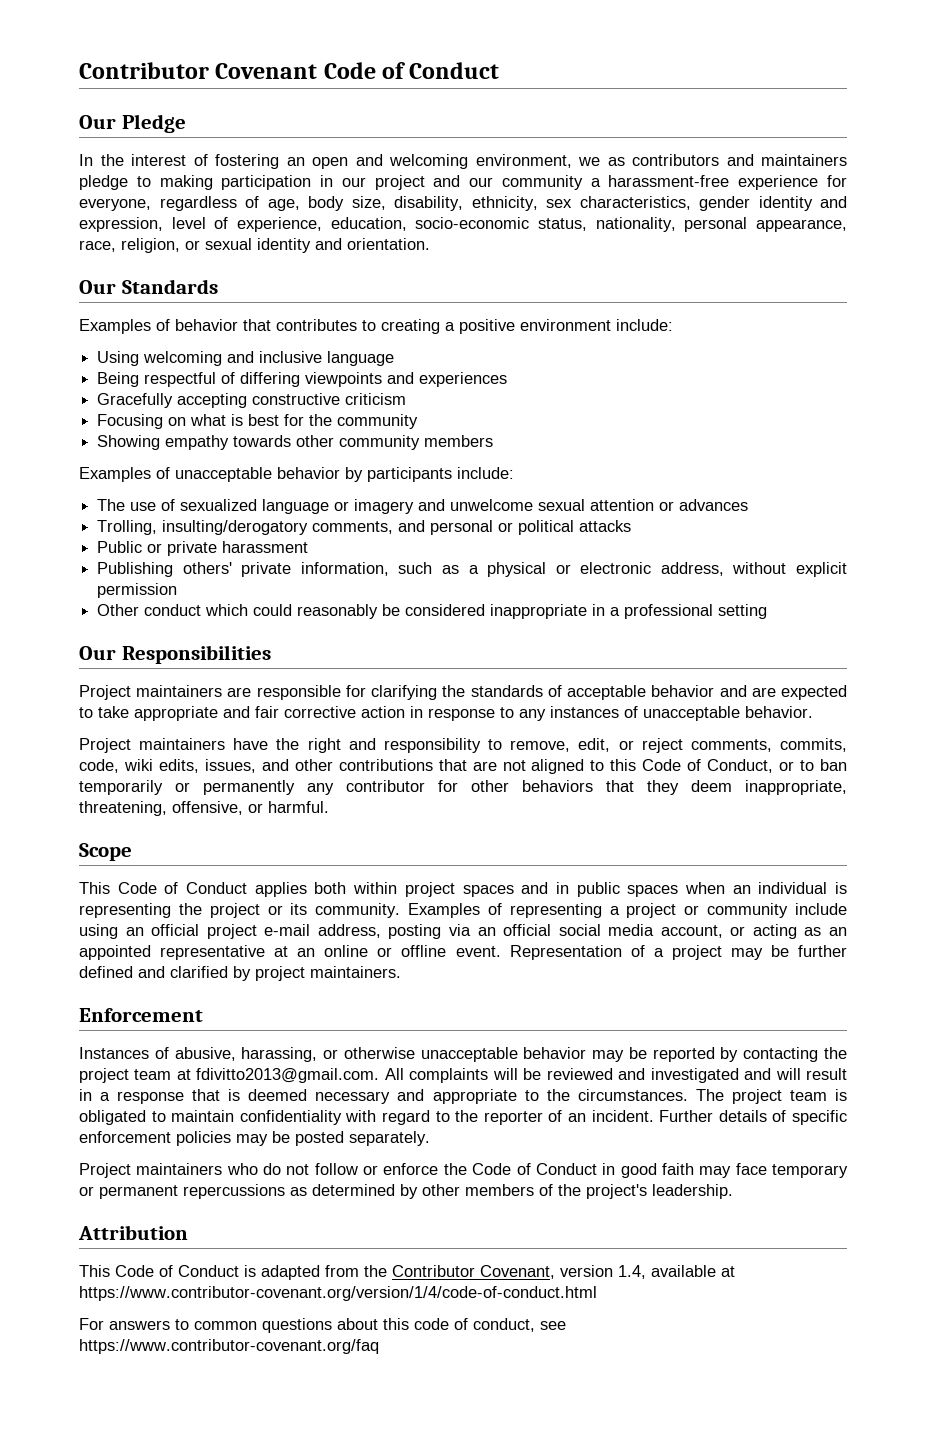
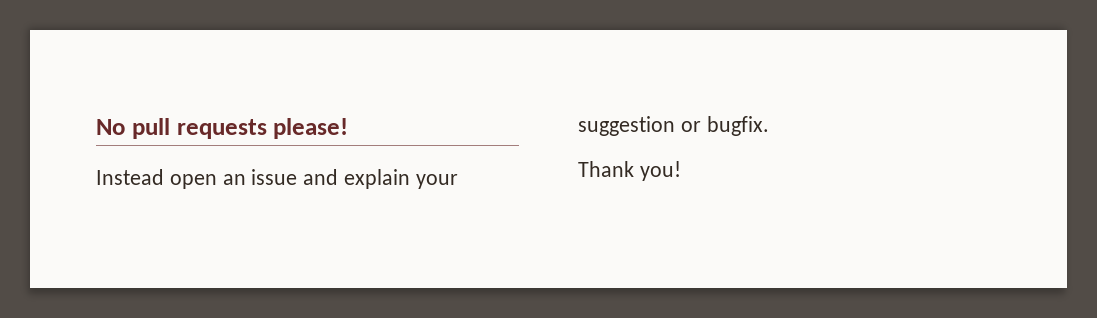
[79,62,500,79] [79,114,186,133] [79,154,847,169] [79,175,847,190] [79,196,847,211] [79,217,847,232] [79,238,430,253] [79,279,218,294] [79,319,673,334] [97,351,395,366] [97,372,508,387] [97,393,407,408] [97,414,419,429] [97,435,494,450] [79,467,514,482] [97,499,749,514] [97,520,632,535] [97,541,309,556] [97,562,847,577] [97,583,178,598] [97,604,768,619] [79,645,271,664] [79,685,848,700] [79,706,813,721] [79,738,847,753] [79,759,848,774] [79,780,847,795] [79,801,329,816] [79,843,132,861] [79,882,847,897] [79,903,847,918] [79,924,847,939] [79,945,847,960] [79,966,401,981] [79,1008,203,1022] [79,1047,847,1062] [79,1068,847,1083] [79,1089,848,1104] [79,1110,848,1125] [79,1131,430,1146] [79,1163,849,1178] [79,1184,733,1199] [78,1225,188,1240] [79,1265,735,1280] [79,1286,597,1301] [79,1318,566,1333] [79,1339,379,1354] Contributor Covenant Code of Conduct // Our Pledge // In the interest of fostering an open and welcoming environment, we as contributors and maintainers pledge to making participation in our project and our community a harassment-free experience for everyone, regardless of age, body size, disability, ethnicity, sex characteristics, gender identity and expression, level of experience, education, socio-economic status, nationality, personal appearance, race, religion, or sexual identity and orientation. // Our Standards // Examples of behavior that contributes to creating a positive environment include: // Using welcoming and inclusive language // Being respectful of differing viewpoints and experiences // Gracefully accepting constructive criticism // Focusing on what is best for the community // Showing empathy towards other community members // Examples of unacceptable behavior by participants include: // The use of sexualized language or imagery and unwelcome sexual attention or advances // Trolling, insulting/derogatory comments, and personal or political attacks // Public or private harassment // Publishing others' private information, such as a physical or electronic address, without explicit permission // Other conduct which could reasonably be considered inappropriate in a professional setting // Our Responsibilities // Project maintainers are responsible for clarifying the standards of acceptable behavior and are expected to take appropriate and fair corrective action in response to any instances of unacceptable behavior. // Project maintainers have the right and responsibility to remove, edit, or reject comments, commits, code, wiki edits, issues, and other contributions that are not aligned to this Code of Conduct, or to ban temporarily or permanently any contributor for other behaviors that they deem inappropriate, threatening, offensive, or harmful. // Scope // This Code of Conduct applies both within project spaces and in public spaces when an individual is representing the project or its community. Examples of representing a project or community include using an official project e-mail address, posting via an official social media account, or acting as an appointed representative at an online or offline event. Representation of a project may be further defined and clarified by project maintainers. // Enforcement // Instances of abusive, harassing, or otherwise unacceptable behavior may be reported by contacting the project team at fdivitto2013@gmail.com. All complaints will be reviewed and investigated and will result in a response that is deemed necessary and appropriate to the circumstances. The project team is obligated to maintain confidentiality with regard to the reporter of an incident. Further details of specific enforcement policies may be posted separately. // Project maintainers who do not follow or enforce the Code of Conduct in good faith may face temporary or permanent repercussions as determined by other members of the project's leadership. // Attribution // This Code of Conduct is adapted from the Contributor Covenant, version 1.4, available at https://www.contributor-covenant.org/version/1/4/code-of-conduct.html // For answers to common questions about this code of conduct, see https://www.contributor-covenant.org/faq -> [96,118,349,139] [96,169,458,189] [578,116,769,136] [578,161,681,181] No pull requests please! // Instead open an issue and explain your suggestion or bugfix. // Thank you!

